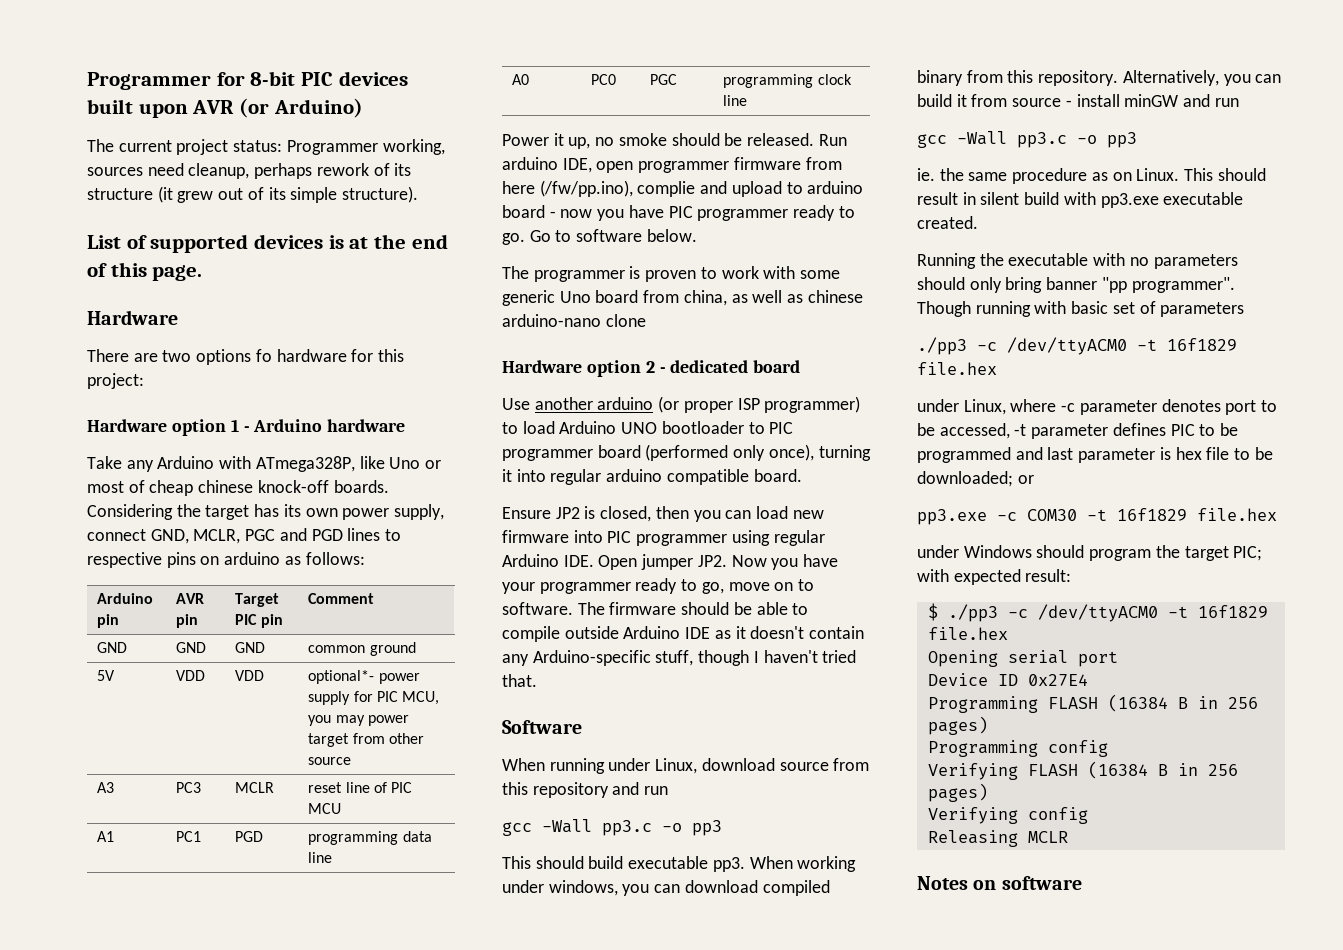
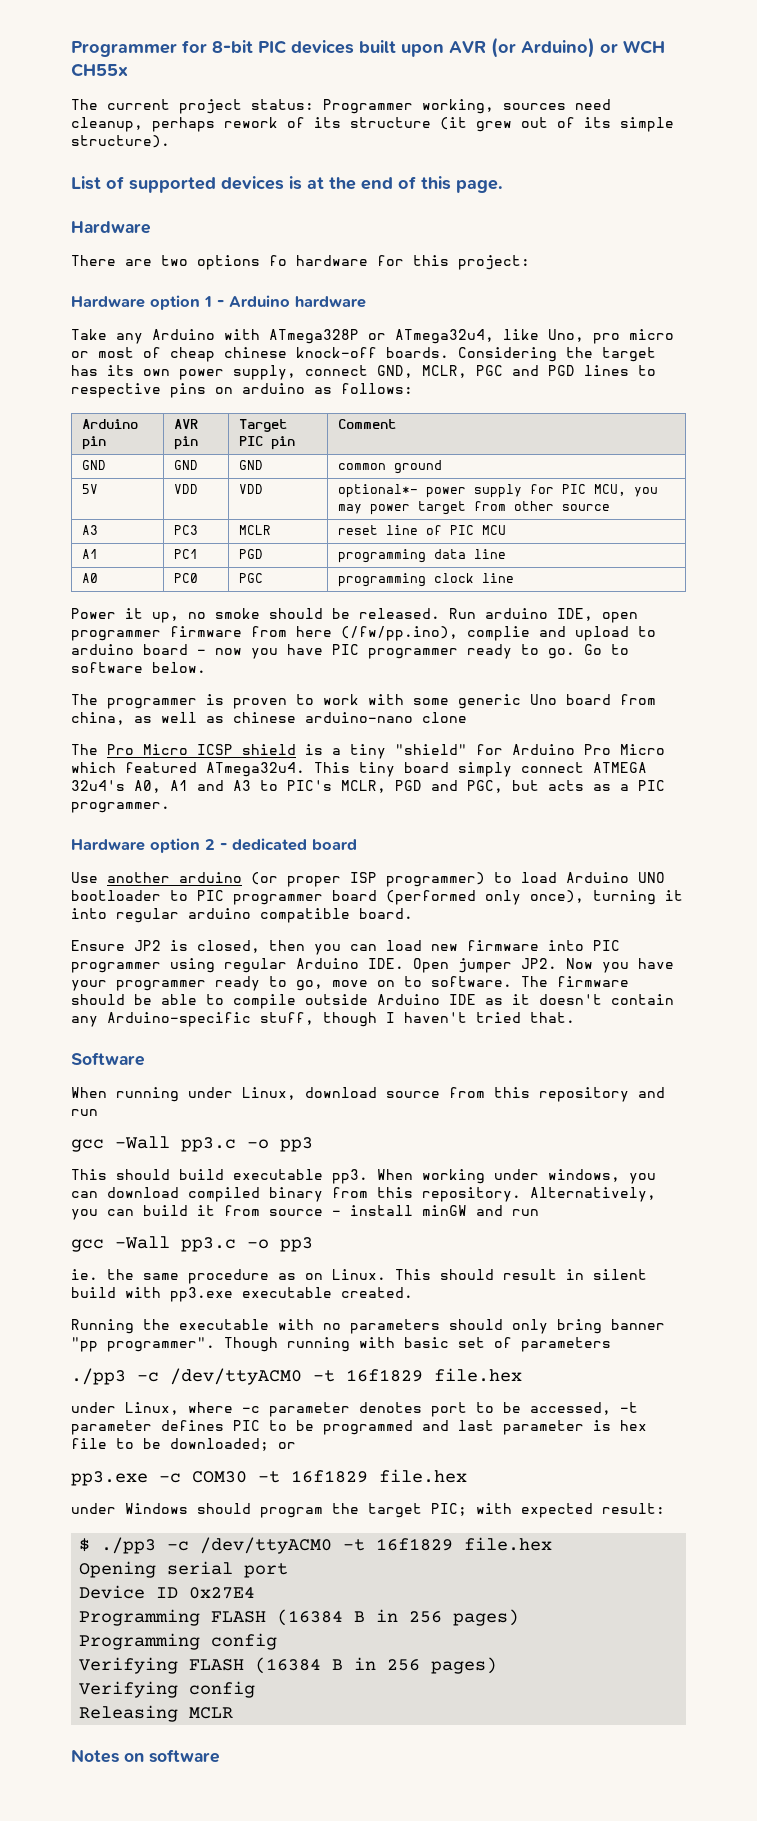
(363, 108) none -> [600,40,665,54] [71,63,128,77] or WCH CH55x
[255,456,421,472] ATmega328P, like Uno -> [269,329,674,344] ATmega328P or ATmega32u4, like Uno, pro micro
(646, 320) none -> [71,744,665,759] [71,762,647,777] [71,780,665,793] [71,802,170,813] // The Pro Micro ICSP shield is a tiny "shield" for Arduino Pro Micro which featured ATmega32u4. This tiny board simply connect ATMEGA 32u4's A0, A1 and A3 to PIC's MCLR, PGD and PGC, but acts as a PIC programmer.

